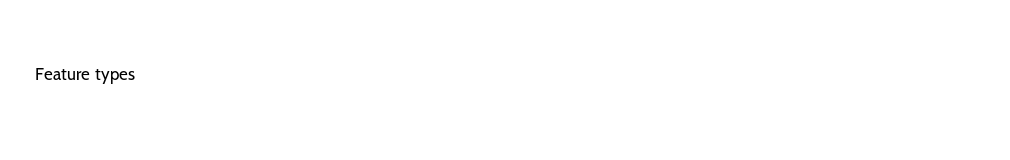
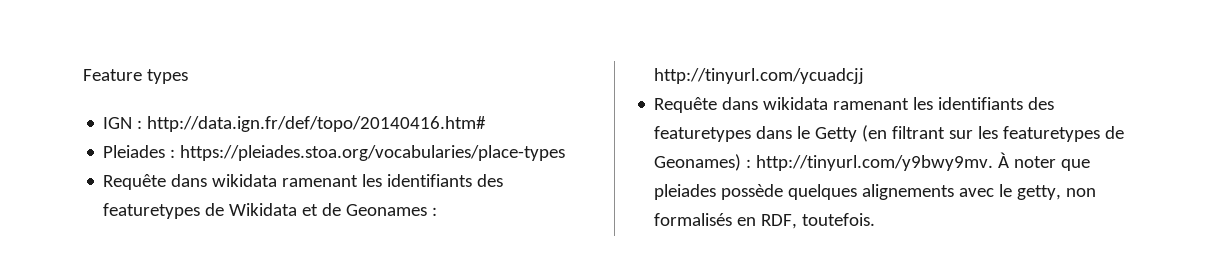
(135, 76) none -> [103,116,487,132] [103,145,566,161] [103,174,504,190] [103,203,438,219] [654,68,865,84] [654,97,1055,113] [654,125,1125,142] [654,152,1091,171] [654,184,1097,200] [654,213,876,229] // IGN : http://data.ign.fr/def/topo/20140416.htm# // Pleiades : https://pleiades.stoa.org/vocabularies/place-types // Requête dans wikidata ramenant les identifiants des featuretypes de Wikidata et de Geonames : http://tinyurl.com/ycuadcjj // Requête dans wikidata ramenant les identifiants des featuretypes dans le Getty (en filtrant sur les featuretypes de Geonames) : http://tinyurl.com/y9bwy9mv. À noter que pleiades possède quelques alignements avec le getty, non formalisés en RDF, toutefois.

